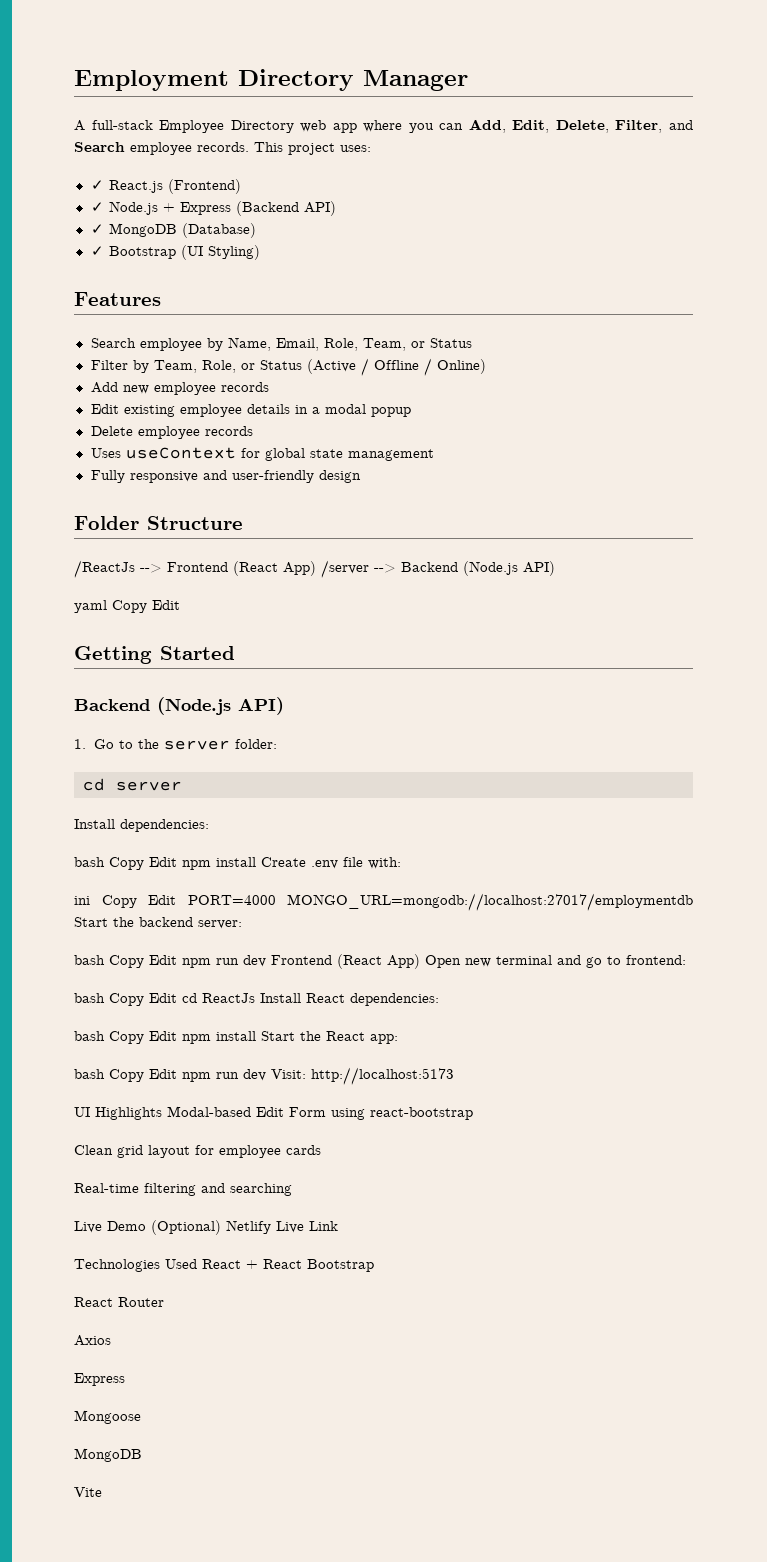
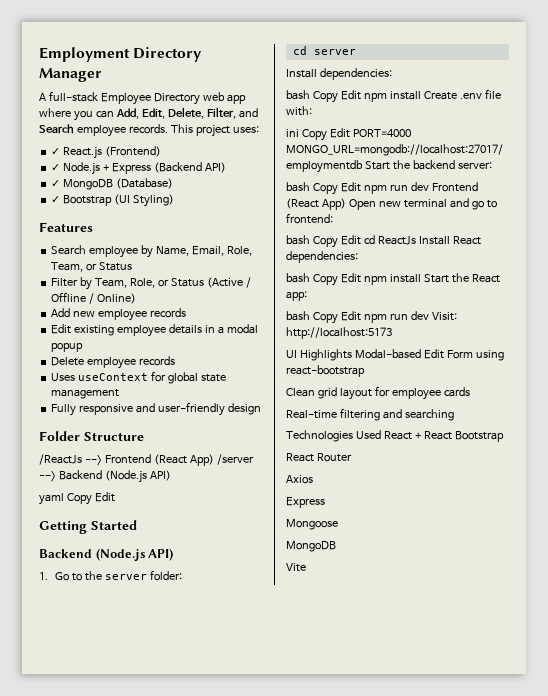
[74,1220,338,1235] // Live Demo (Optional) Netlify Live Link -> (454, 415) none

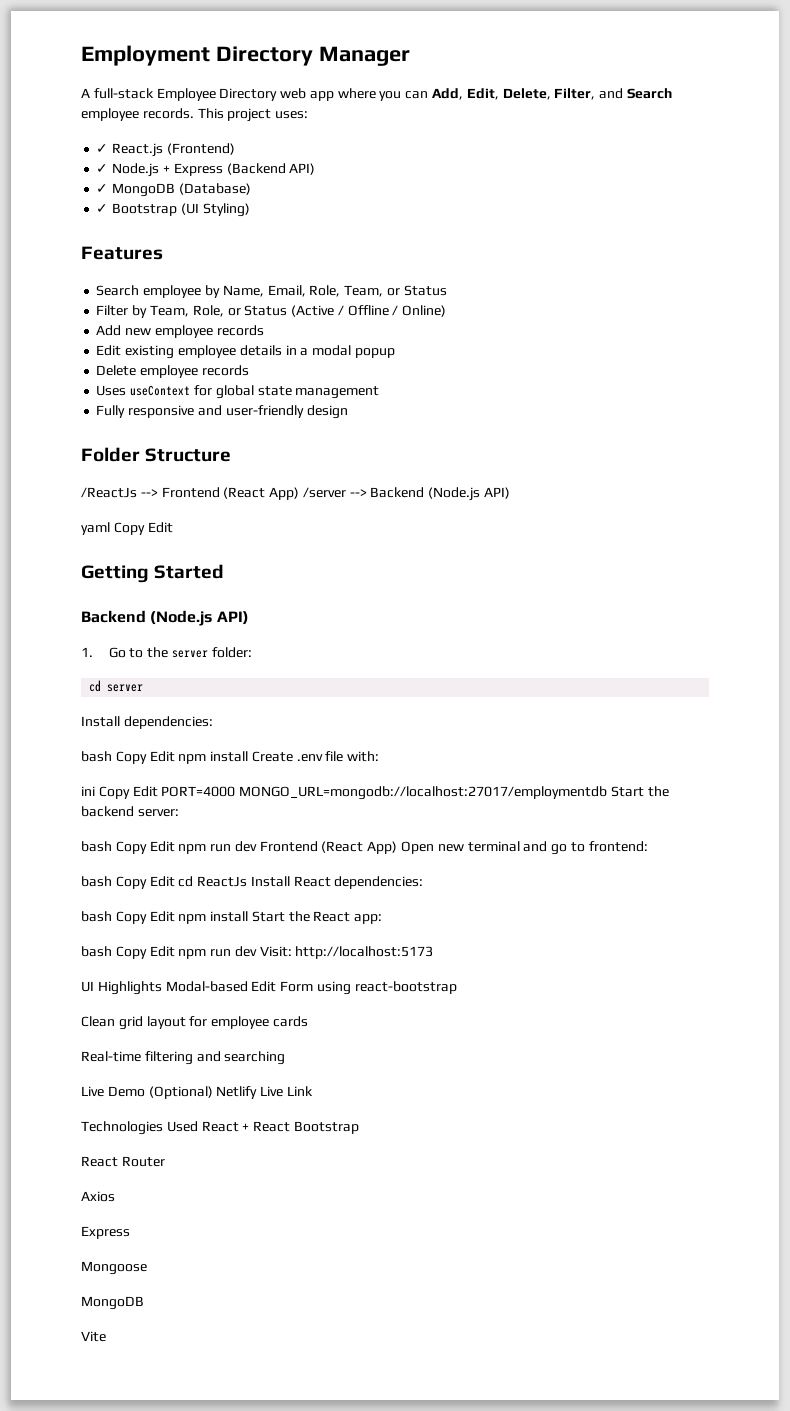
(454, 415) none -> [81,1086,313,1099] // Live Demo (Optional) Netlify Live Link

